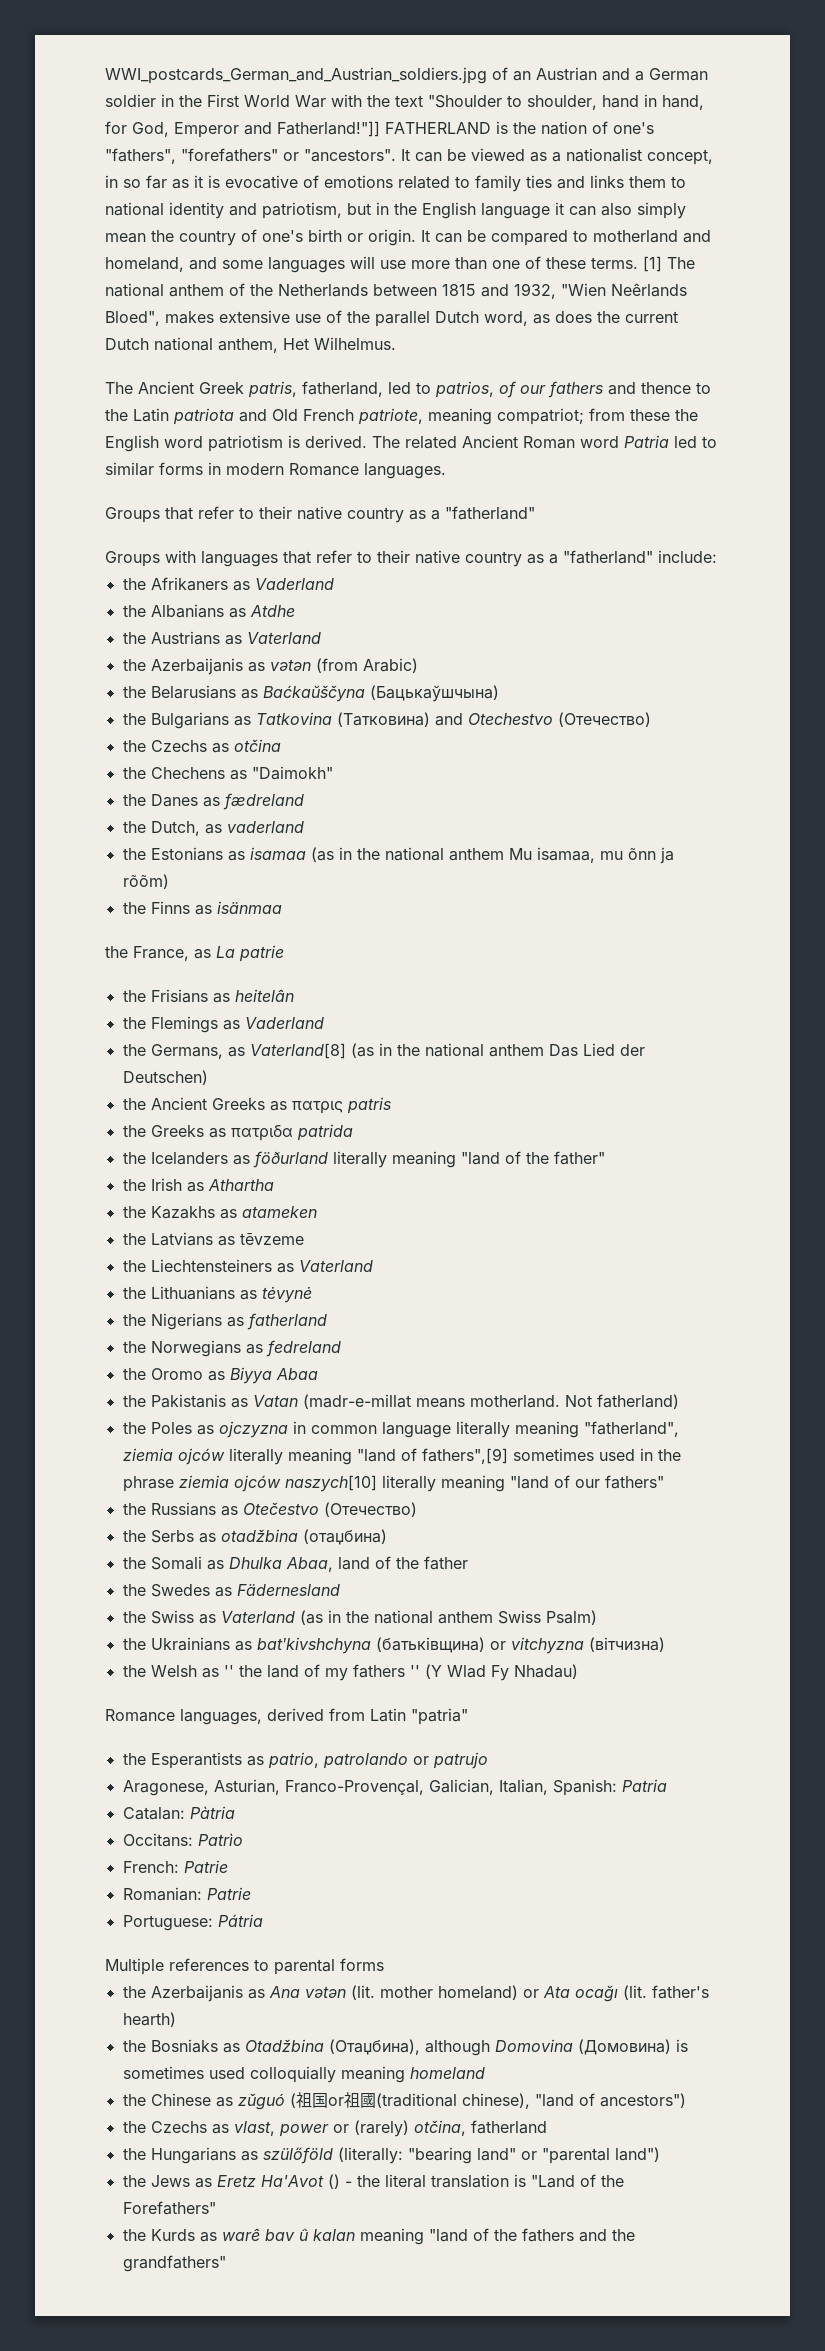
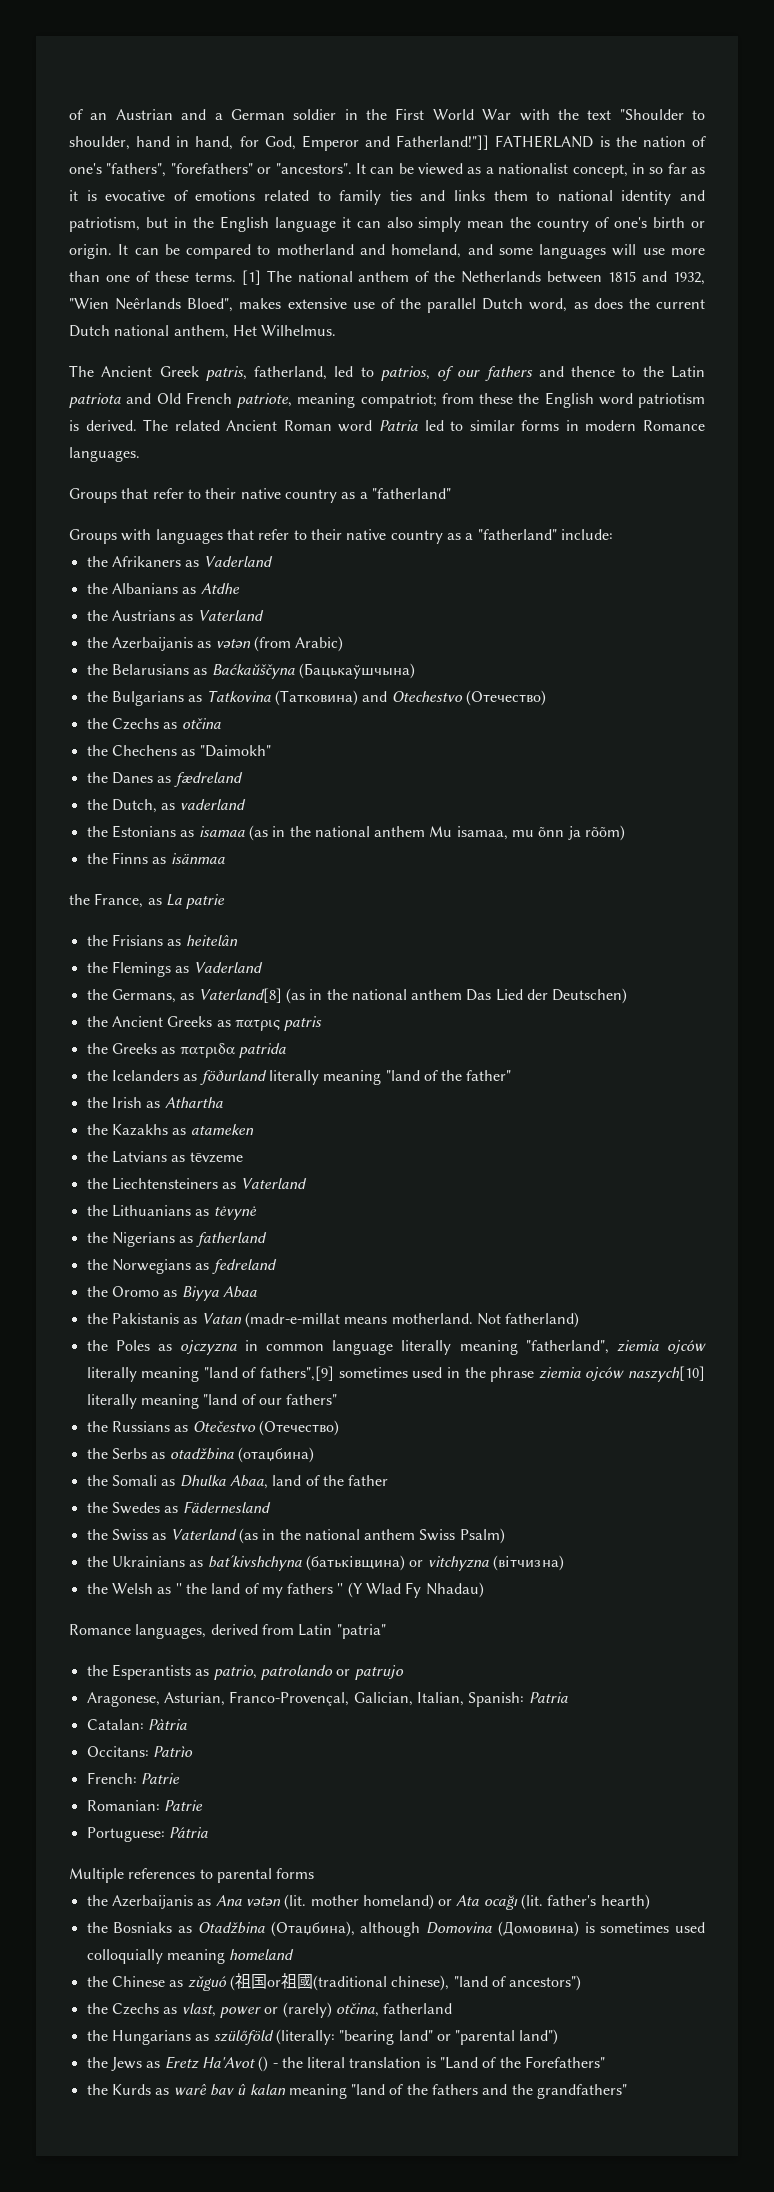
[105,67,487,84] WWI_postcards_German_and_Austrian_soldiers.jpg -> (69, 114) none

